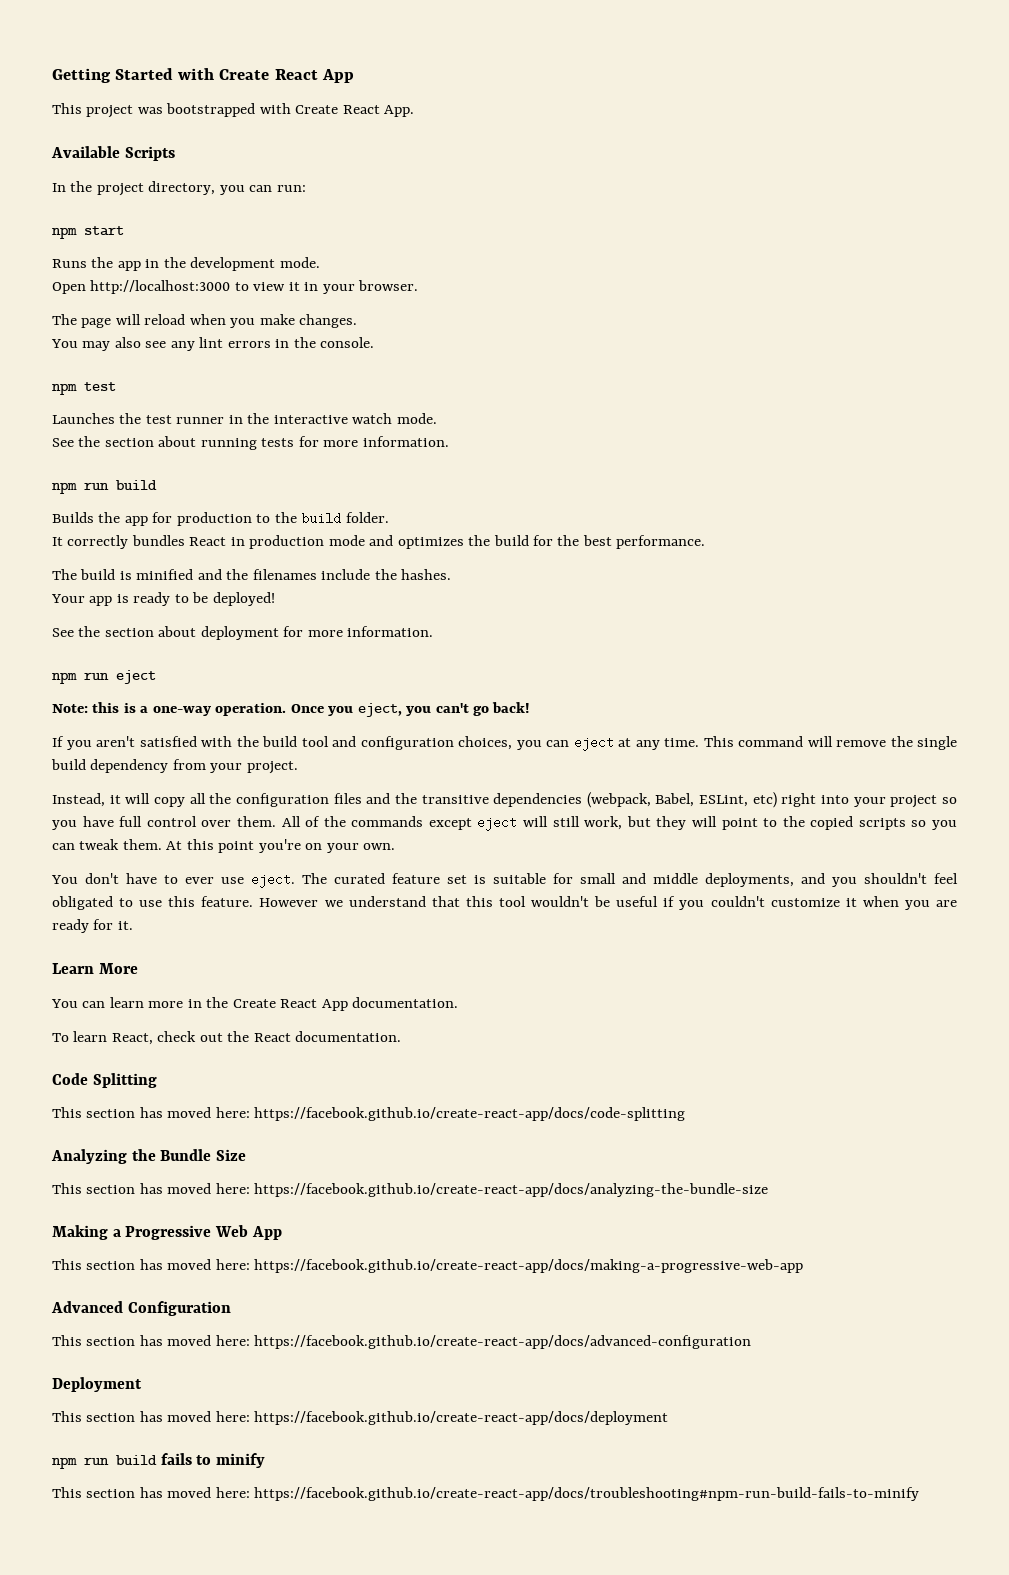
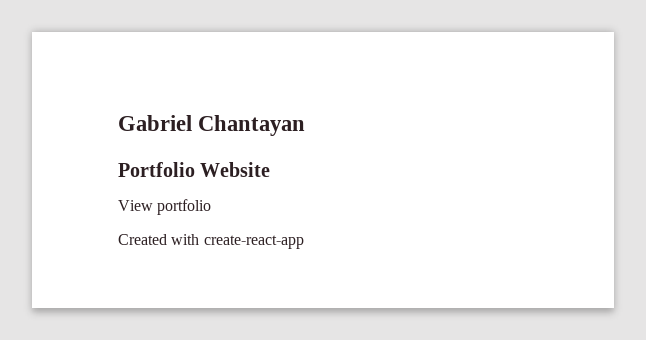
[52,68,354,83] [52,103,415,118] [51,146,175,161] [52,181,306,196] [52,226,124,239] [52,257,320,271] [52,280,419,294] [52,314,358,328] [51,337,375,351] [52,382,116,395] [52,413,437,424] [52,436,449,450] [52,480,157,494] [52,512,389,526] [52,535,706,549] [52,569,452,580] [51,592,275,606] [52,626,434,640] [52,670,156,684] [52,702,531,717] [52,736,957,751] [51,759,298,774] [52,792,957,808] [52,816,958,831] [52,839,396,853] [51,873,958,888] [52,896,957,910] [52,919,133,933] [52,963,138,974] [51,997,459,1011] [52,1031,402,1045] [52,1073,157,1088] [52,1107,686,1121] [51,1149,247,1164] [52,1183,769,1197] [52,1225,282,1240] [52,1259,804,1273] [51,1301,231,1316] [52,1335,752,1349] [52,1377,142,1392] [52,1411,669,1425] [52,1453,266,1469] [52,1487,920,1501] Getting Started with Create React App // This project was bootstrapped with Create React App. // Available Scripts // In the project directory, you can run: // npm start // Runs the app in the development mode. // Open http://localhost:3000 to view it in your browser. // The page will reload when you make changes. // You may also see any lint errors in the console. // npm test // Launches the test runner in the interactive watch mode. // See the section about running tests for more information. // npm run build // Builds the app for production to the build folder. // It correctly bundles React in production mode and optimizes the build for the best performance. // The build is minified and the filenames include the hashes. // Your app is ready to be deployed! // See the section about deployment for more information. // npm run eject // Note: this is a one-way operation. Once you eject, you can't go back! // If you aren't satisfied with the build tool and configuration choices, you can eject at any time. This command will remove the single build dependency from your project. // Instead, it will copy all the configuration files and the transitive dependencies (webpack, Babel, ESLint, etc) right into your project so you have full control over them. All of the commands except eject will still work, but they will point to the copied scripts so you can tweak them. At this point you're on your own. // You don't have to ever use eject. The curated feature set is suitable for small and middle deployments, and you shouldn't feel obligated to use this feature. However we understand that this tool wouldn't be useful if you couldn't customize it when you are ready for it. // Learn More // You can learn more in the Create React App documentation. // To learn React, check out the React documentation. // Code Splitting // This section has moved here: https://facebook.github.io/create-react-app/docs/code-splitting // Analyzing the Bundle Size // This section has moved here: https://facebook.github.io/create-react-app/docs/analyzing-the-bundle-size // Making a Progressive Web App // This section has moved here: https://facebook.github.io/create-react-app/docs/making-a-progressive-web-app // Advanced Configuration // This section has moved here: https://facebook.github.io/create-react-app/docs/advanced-configuration // Deployment // This section has moved here: https://facebook.github.io/create-react-app/docs/deployment // npm run build fails to minify // This section has moved here: https://facebook.github.io/create-react-app/docs/troubleshooting#npm-run-build-fails-to-minify -> [118,115,306,136] [118,162,271,177] [118,199,212,215] [118,234,304,249] Gabriel Chantayan // Portfolio Website // View portfolio // Created with create-react-app

